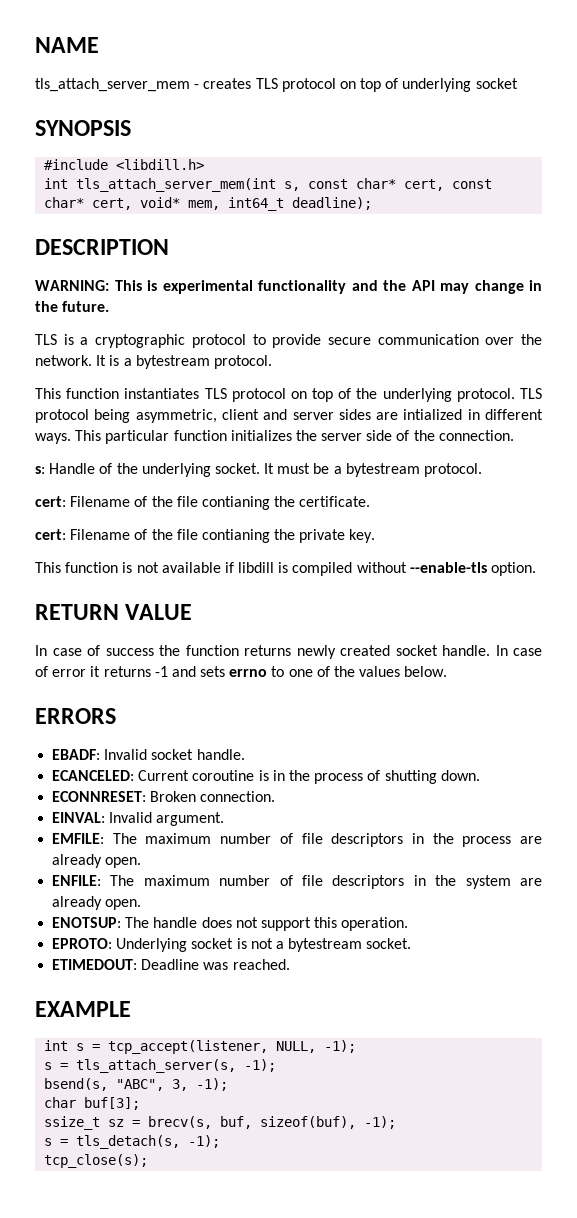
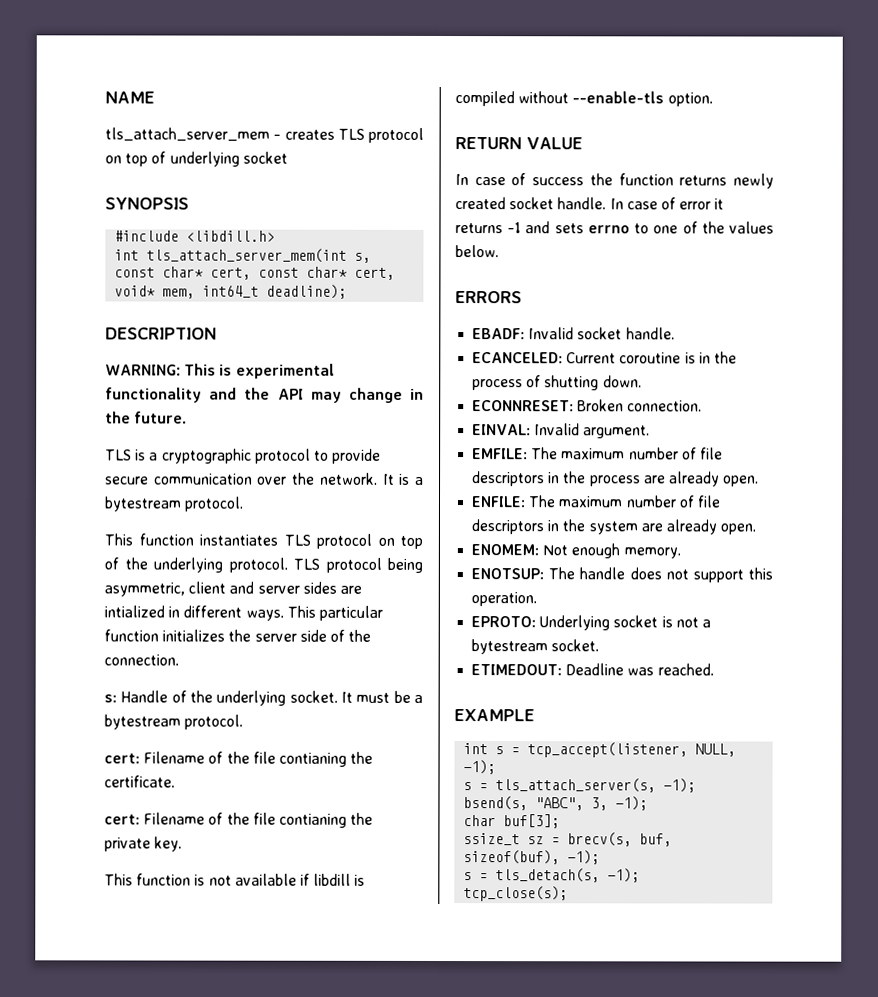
(142, 904) none -> [471,543,681,559] // ENOMEM: Not enough memory.

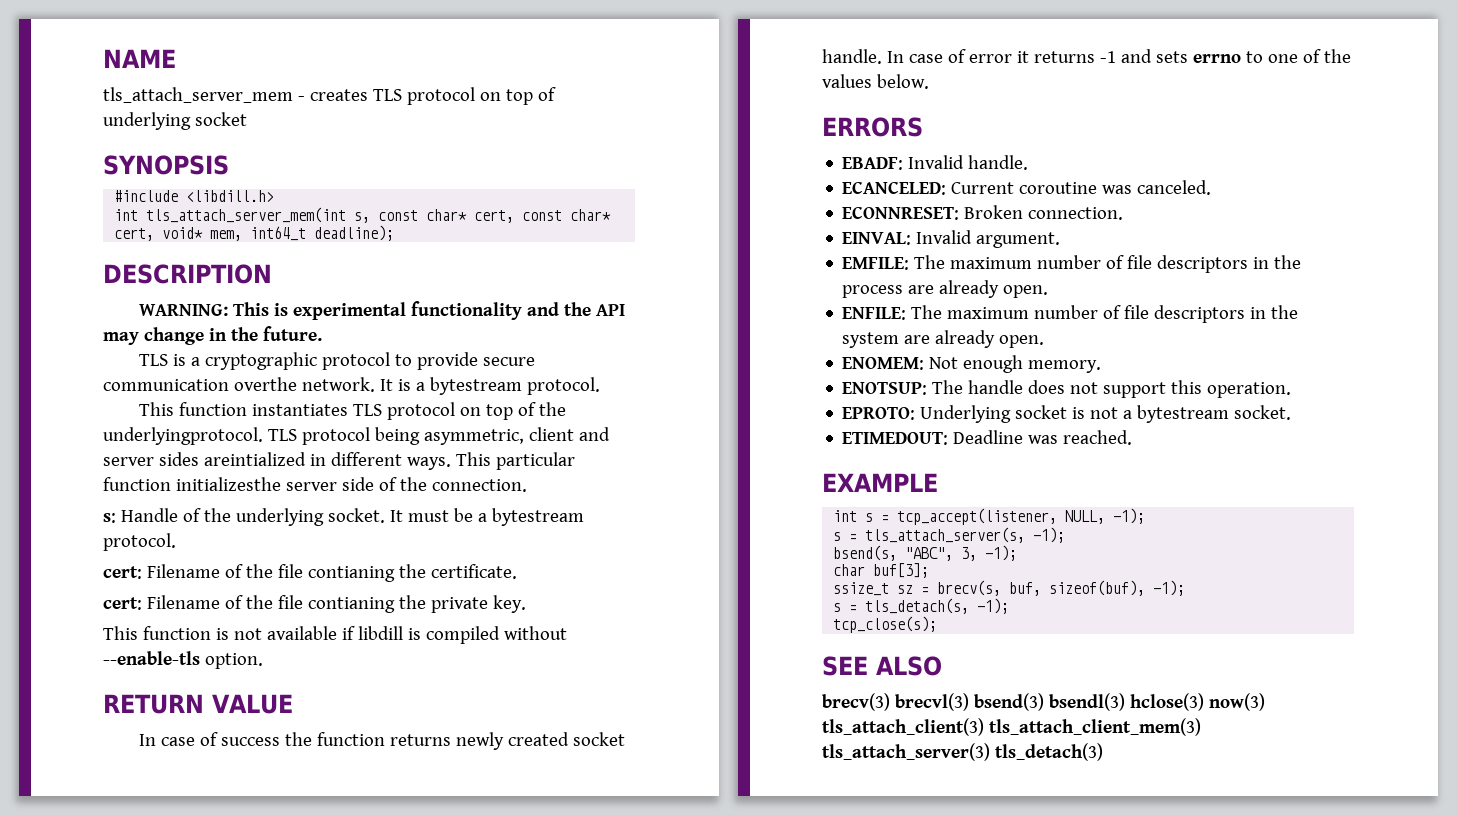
[257,472,316,485] over the -> [233,377,297,391] overthe
[153,557,288,573] underlying protocol. -> [103,427,263,445] underlyingprotocol.
[339,585,362,594] [104,605,165,618] are intialized -> [203,452,306,466] areintialized
[162,629,252,642] initializes the -> [175,477,281,491] initializesthe
[577,327,623,340] socket -> (965, 162) none
[684,351,737,364] [472,375,642,391] is in the process of shutting down. -> [1102,180,1212,195] was canceled.
(569, 894) none -> [822,656,942,676] [822,693,1265,711] [822,718,1201,736] [822,743,1103,761] // SEE ALSO // brecv(3) brecvl(3) bsend(3) bsendl(3) hclose(3) now(3) tls_attach_client(3) tls_attach_client_mem(3) tls_attach_server(3) tls_detach(3)

